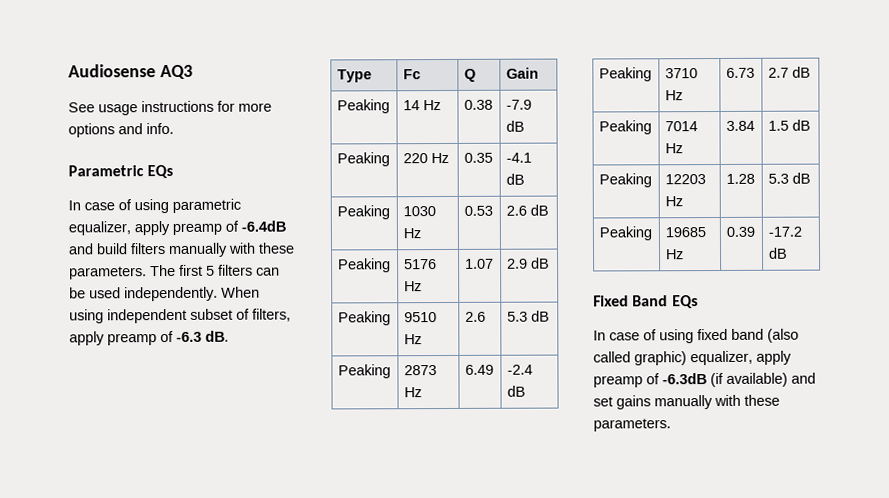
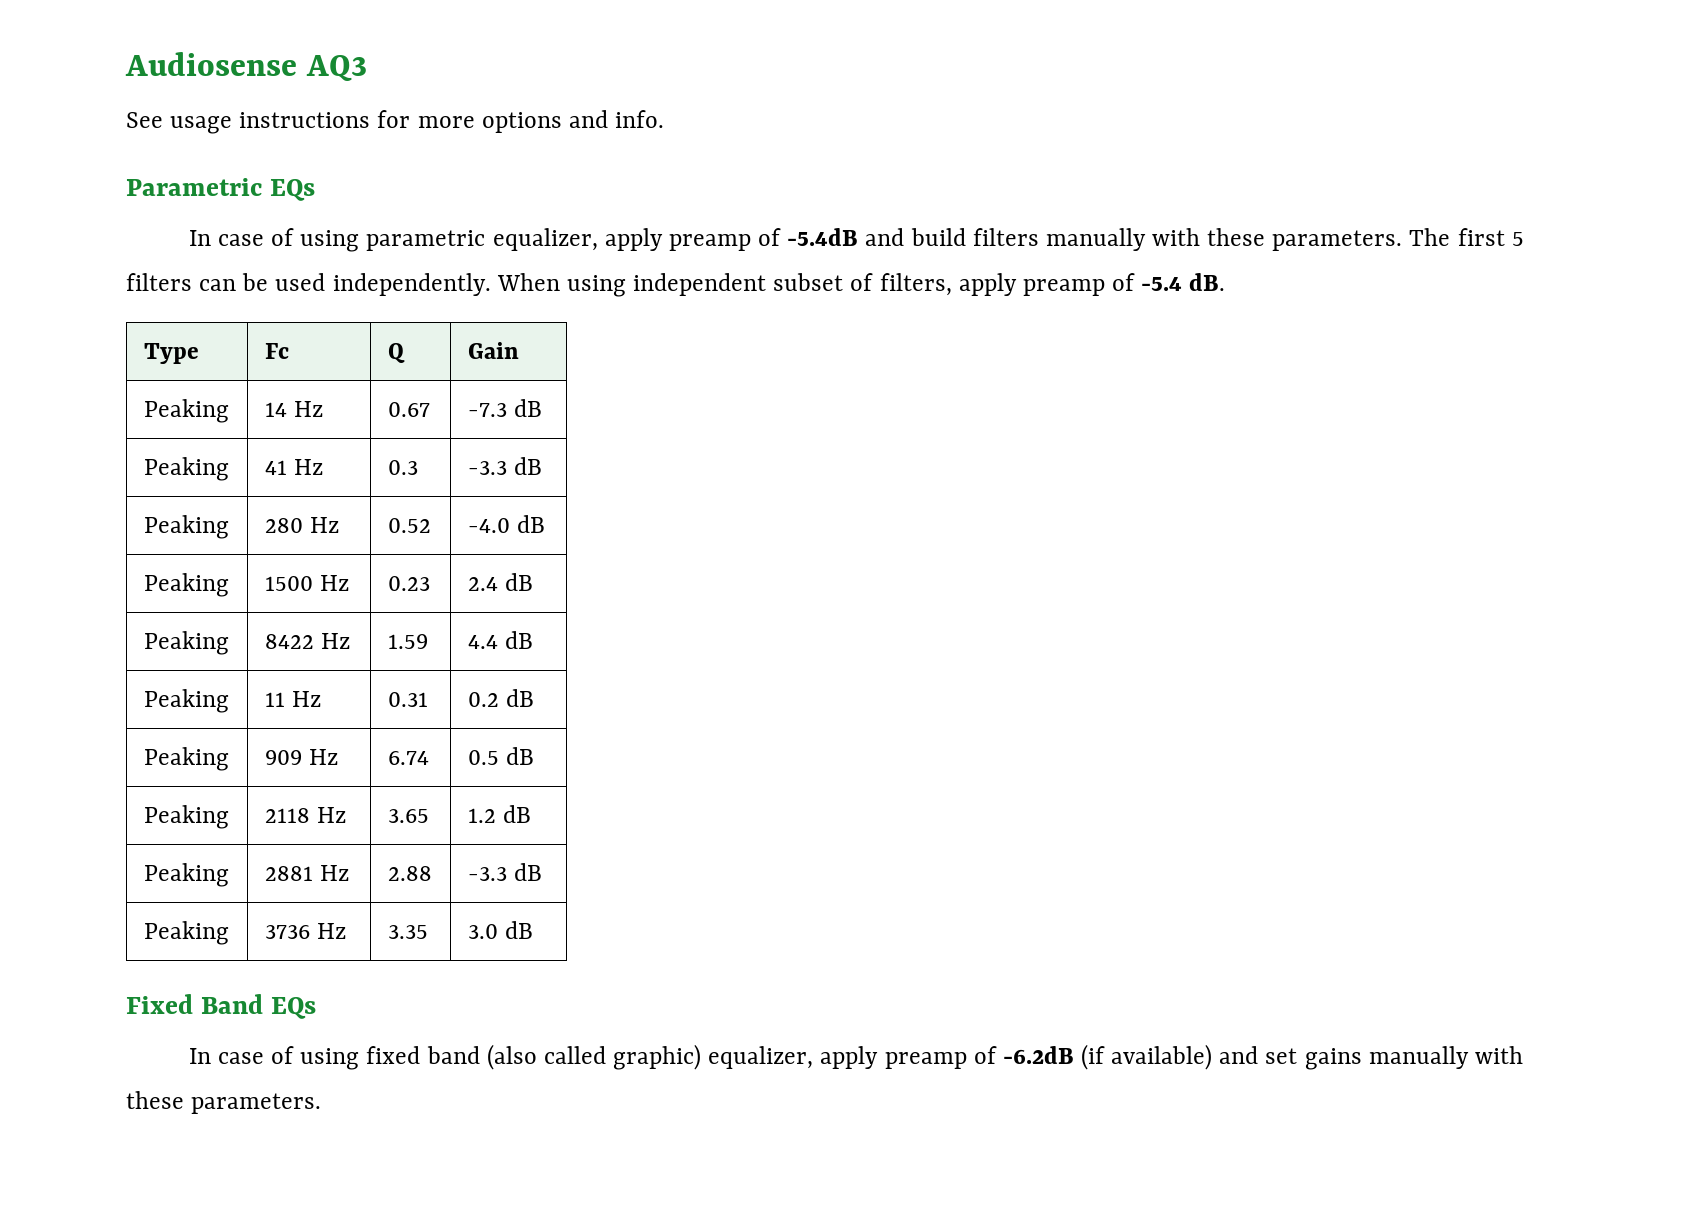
[241,220,286,232] -6.4dB -> [787,228,859,246] -5.4dB
[176,331,202,342] -6.3 -> [1141,277,1183,291] -5.4
[463,99,493,110] [505,99,532,110] [505,120,525,132] [336,152,390,167] [402,152,449,164] [463,152,493,163] [505,152,532,163] [505,173,525,185] [336,205,390,220] [402,206,436,217] [402,228,421,239] [463,205,493,216] [505,204,549,216] [337,258,391,273] [403,259,437,270] [403,281,422,292] [464,258,494,269] [506,257,550,269] [337,311,391,326] [403,312,437,323] [403,334,422,345] [464,311,486,322] [506,310,550,322] [337,364,391,379] [403,365,437,376] [403,387,422,398] [464,364,494,375] [506,364,533,375] [506,385,526,397] [598,67,652,82] [664,68,698,79] [664,90,683,101] [725,67,755,78] [767,66,811,78] [598,120,652,135] [664,121,698,132] [664,143,683,154] [725,120,755,131] [767,119,811,131] [598,173,652,188] [664,174,706,185] [664,196,683,207] [725,173,755,184] [767,172,811,184] [598,226,652,241] [664,227,706,238] [665,249,684,260] [725,226,755,237] [767,226,802,237] 0.38 | -7.9 dB // Peaking | 220 Hz | 0.35 | -4.1 dB // Peaking | 1030 Hz | 0.53 | 2.6 dB // Peaking | 5176 Hz | 1.07 | 2.9 dB // Peaking | 9510 Hz | 2.6 | 5.3 dB // Peaking | 2873 Hz | 6.49 | -2.4 dB // Peaking | 3710 Hz | 6.73 | 2.7 dB // Peaking | 7014 Hz | 3.84 | 1.5 dB // Peaking | 12203 Hz | 1.28 | 5.3 dB // Peaking | 19685 Hz | 0.39 | -17.2 -> [387,402,430,417] [467,399,542,417] [143,457,229,481] [264,459,323,475] [387,460,418,475] [467,457,542,475] [143,515,229,539] [264,517,339,533] [387,518,431,533] [467,515,545,533] [143,573,229,597] [264,575,349,591] [387,576,430,591] [467,573,533,591] [143,631,229,655] [264,633,350,649] [387,634,428,649] [467,631,533,649] [143,689,229,713] [264,691,321,707] [387,692,428,707] [467,689,534,707] [143,747,229,771] [264,749,338,765] [387,751,429,765] [467,747,534,765] [143,805,229,829] [264,807,346,823] [387,809,429,823] [467,805,531,823] [143,863,229,887] [264,865,349,881] [387,866,432,881] [467,863,542,881] [143,921,229,945] [264,923,346,939] [387,925,428,939] [467,924,498,939] 0.67 | -7.3 dB // Peaking | 41 Hz | 0.3 | -3.3 dB // Peaking | 280 Hz | 0.52 | -4.0 dB // Peaking | 1500 Hz | 0.23 | 2.4 dB // Peaking | 8422 Hz | 1.59 | 4.4 dB // Peaking | 11 Hz | 0.31 | 0.2 dB // Peaking | 909 Hz | 6.74 | 0.5 dB // Peaking | 2118 Hz | 3.65 | 1.2 dB // Peaking | 2881 Hz | 2.88 | -3.3 dB // Peaking | 3736 Hz | 3.35 | 3.0
[662,373,707,385] -6.3dB -> [1002,1046,1074,1064] -6.2dB

